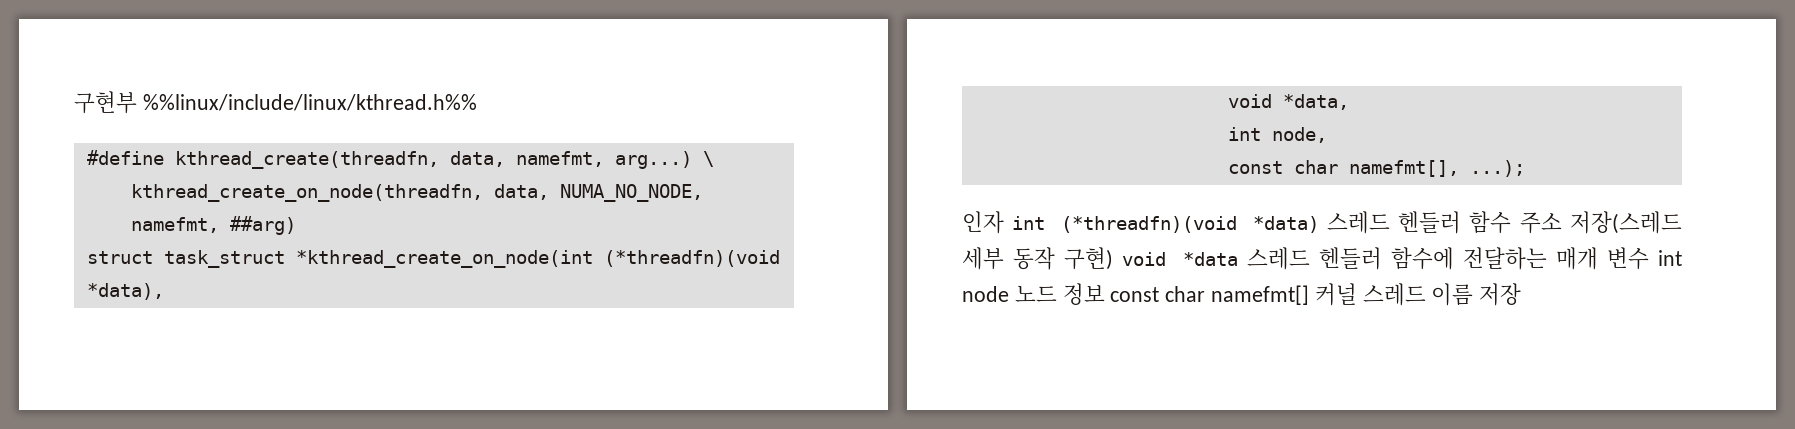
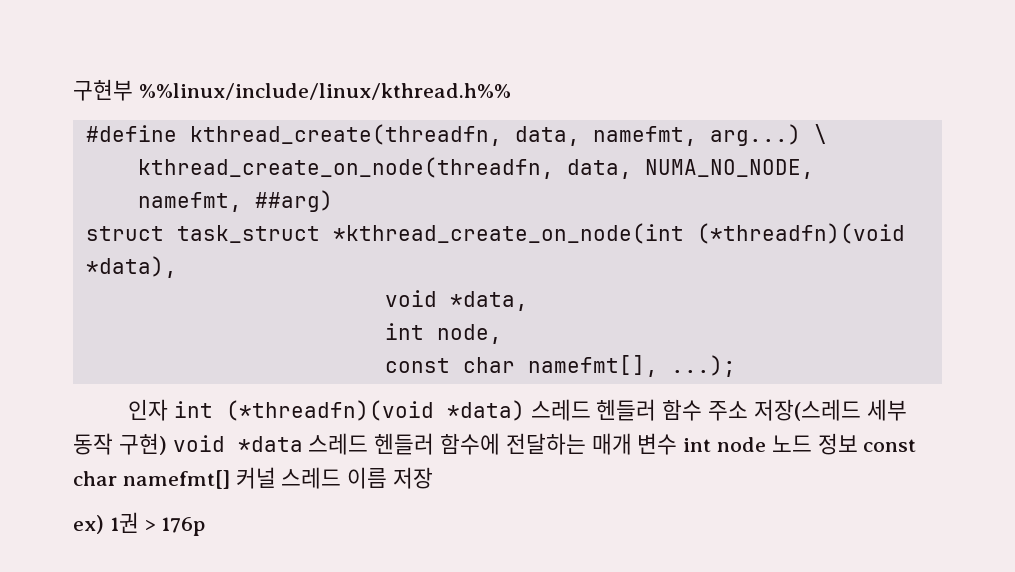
(1522, 294) none -> [73,512,207,536] // ex) 1권 > 176p

